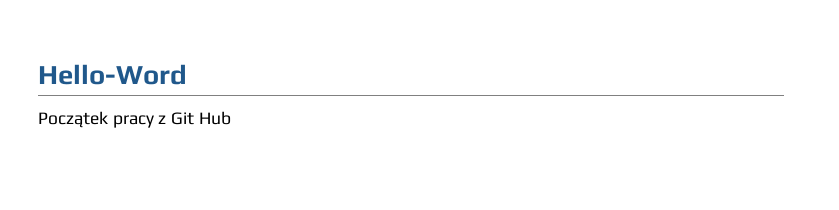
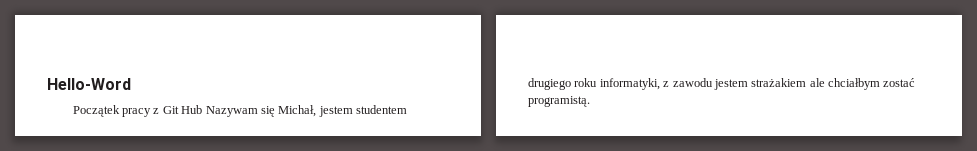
(231, 118) none -> [205,105,408,117] [528,78,916,90] [528,96,590,107] Nazywam się Michał, jestem studentem drugiego roku informatyki, z zawodu jestem strażakiem ale chciałbym zostać programistą.

